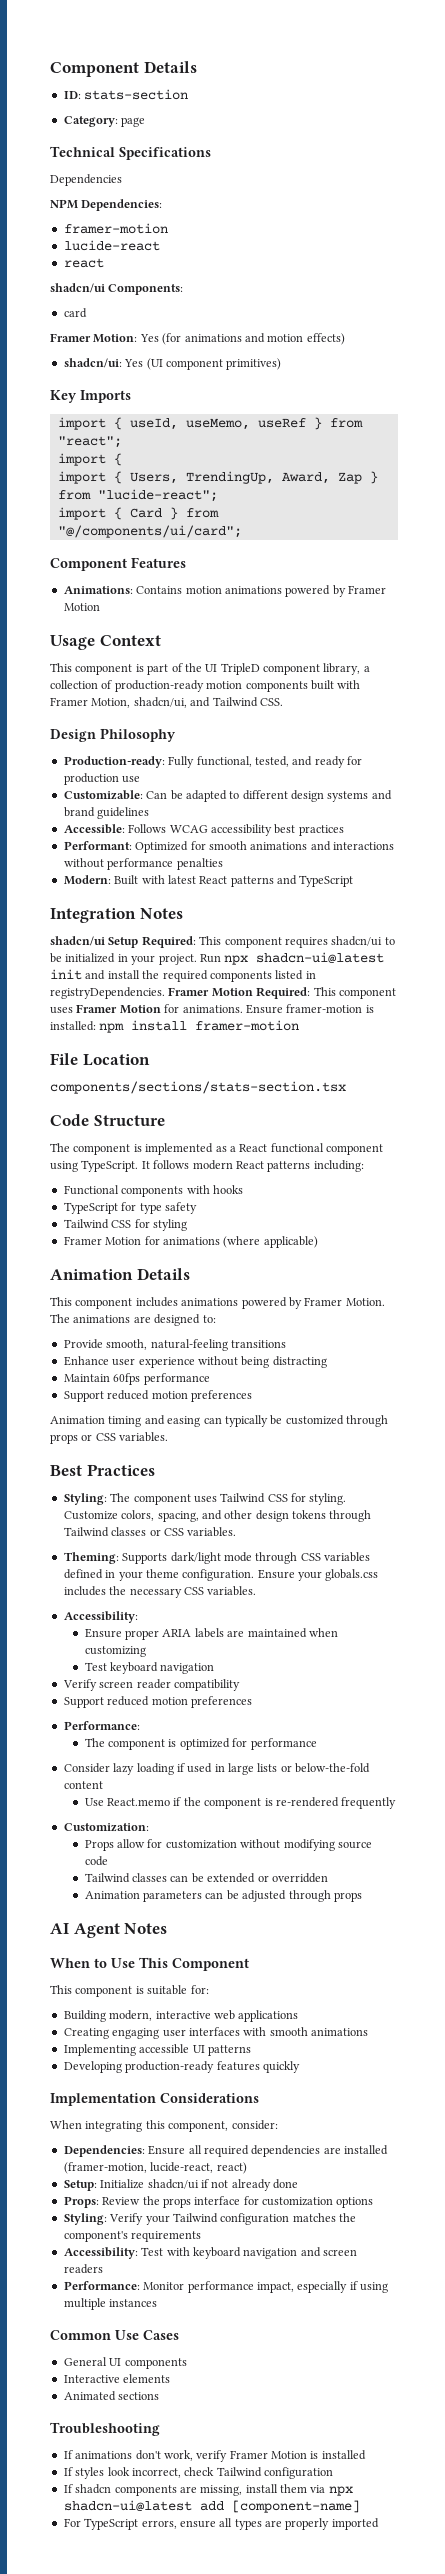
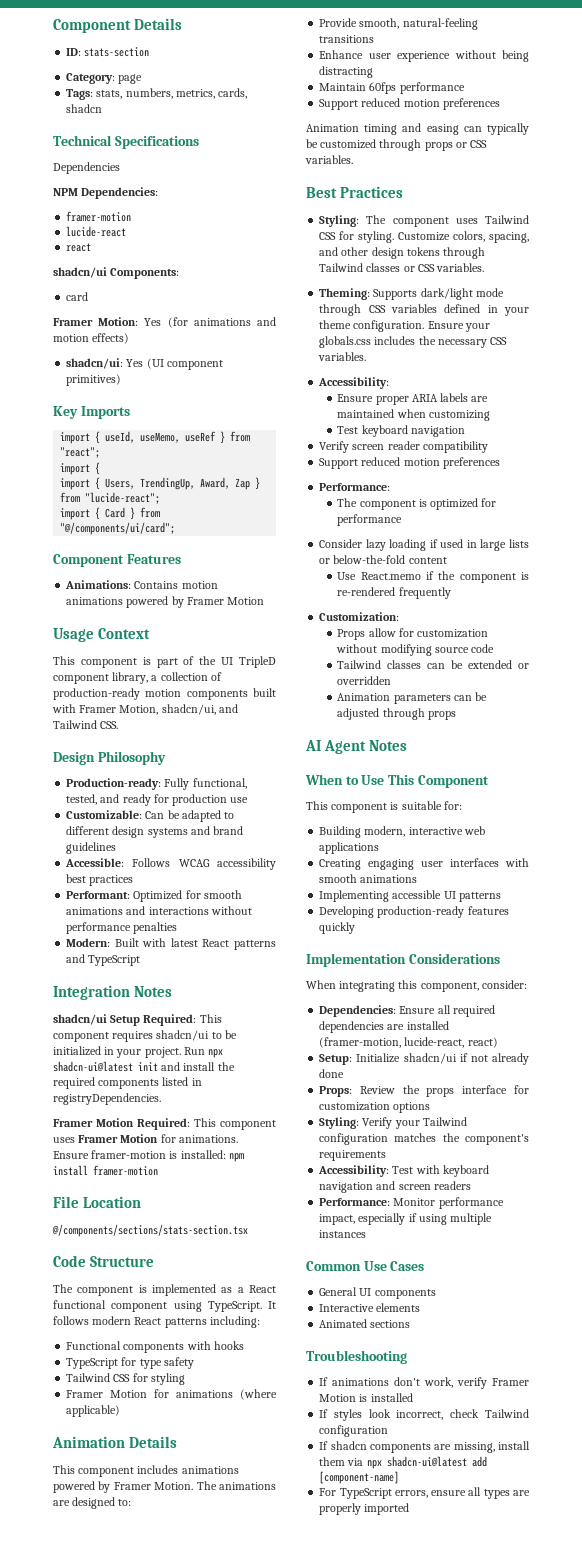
(146, 122) none -> [66,88,248,100] [66,104,103,113] // Tags: stats, numbers, metrics, cards, shadcn
(165, 993) none -> (161, 1099) //
[50,1081,346,1094] components/sections/stats-section.tsx -> [52,1224,248,1237] @/components/sections/stats-section.tsx

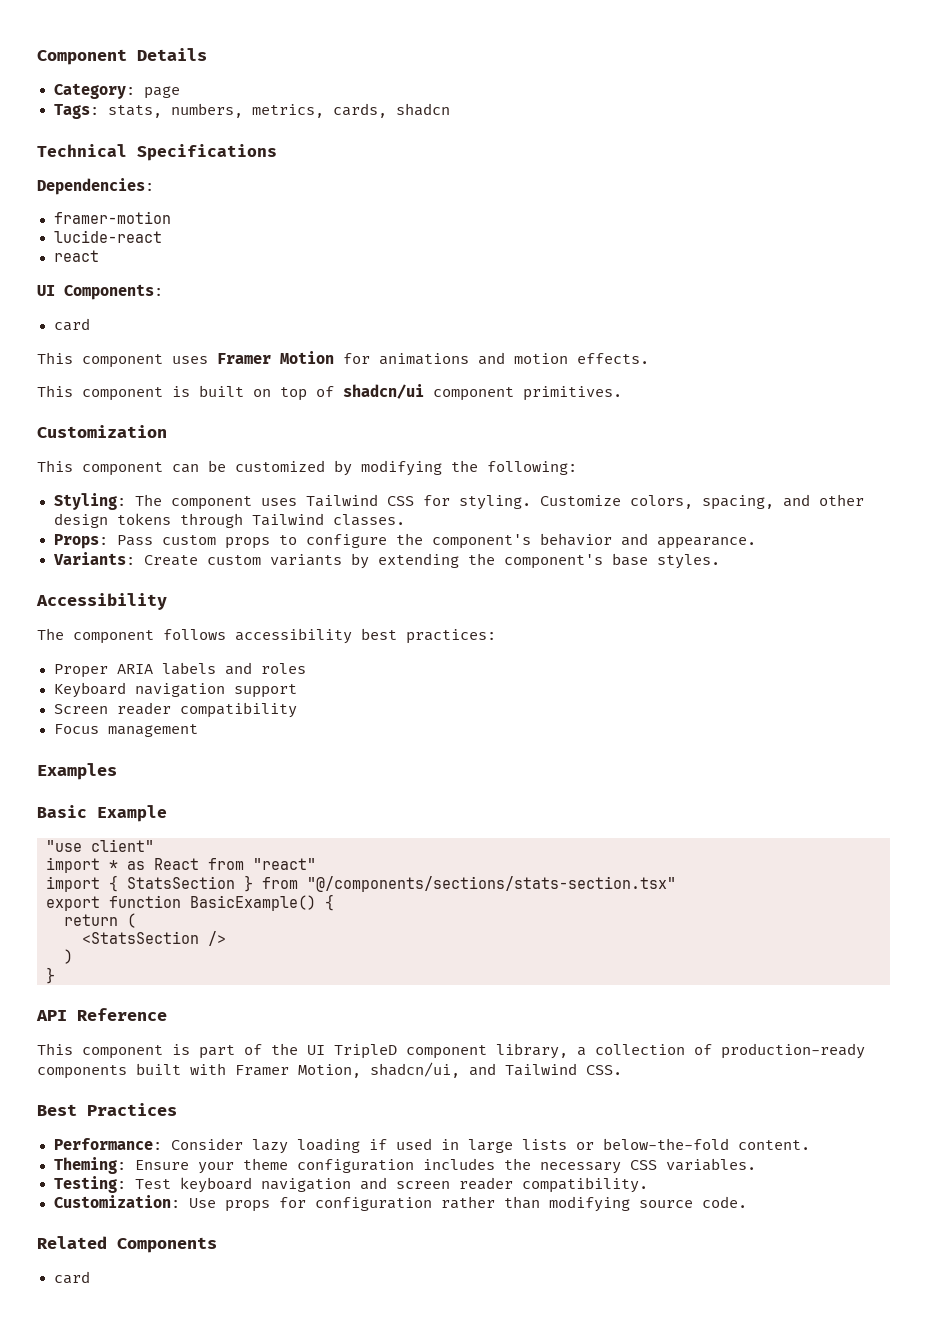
[66,47,150,57] // ID: stats-section -> (207, 54) none
[53,162,120,174] [53,188,78,196] Dependencies // NPM -> (277, 152) none
[53,267,107,278] shadcn/ui -> [37,285,55,296] UI
[53,317,276,328] [53,333,130,344] [66,358,223,370] [66,374,122,386] [53,406,130,419] [60,431,251,444] [60,447,101,458] [60,462,101,475] [60,477,261,490] [60,492,161,504] [60,507,161,520] [60,522,176,535] [53,554,181,567] [65,580,218,589] [66,596,265,608] [53,628,151,642] [53,656,276,668] [53,672,222,684] [53,688,276,700] [52,704,238,715] [53,720,119,729] [53,751,166,765] [66,778,247,790] [66,794,249,806] [66,810,235,822] [66,826,244,838] [66,842,117,854] [65,858,276,870] [66,874,134,886] [66,890,242,902] [66,906,252,915] [66,922,178,934] [66,938,276,950] [66,954,141,966] [53,985,173,1000] [53,1014,222,1026] [53,1030,237,1042] [53,1046,224,1058] [53,1061,235,1072] [53,1077,202,1089] [53,1093,161,1105] [53,1118,190,1130] Framer Motion: Yes (for animations and motion effects) // shadcn/ui: Yes (UI component primitives) // Key Imports // import { useId, useMemo, useRef } from "react"; // import { // import { Users, TrendingUp, Award, Zap } from "lucide-react"; // import { Card } from "@/components/ui/card"; // Component Features // Animations: Contains motion animations powered by Framer Motion // Usage Context // This component is part of the UI TripleD component library, a collection of production-ready motion components built with Framer Motion, shadcn/ui, and Tailwind CSS. // Design Philosophy // Production-ready: Fully functional, tested, and ready for production use // Customizable: Can be adapted to different design systems and brand guidelines // Accessible: Follows WCAG accessibility best practices // Performant: Optimized for smooth animations and interactions without performance penalties // Modern: Built with latest React patterns and TypeScript // Integration Notes // shadcn/ui Setup Required: This component requires shadcn/ui to be initialized in your project. Run npx shadcn-ui@latest init and install the required components listed in registryDependencies. // Framer Motion Required: -> (90, 324) none
[178,1135,238,1143] [53,1150,244,1162] [53,1165,158,1176] [53,1196,142,1208] [52,1224,248,1237] [53,1255,155,1267] [53,1284,276,1296] [53,1300,276,1312] [53,1316,260,1328] [66,1341,244,1353] [66,1357,194,1369] [66,1373,185,1385] [66,1389,277,1400] [66,1405,121,1417] [52,1436,178,1448] [53,1465,239,1477] [53,1481,276,1493] [53,1497,132,1509] [319,18,478,30] [319,35,375,43] [319,50,529,62] [319,66,374,78] [319,82,465,94] [319,98,500,110] [306,123,529,135] [306,139,488,151] [305,155,353,164] [306,186,404,198] animations. Ensure framer-motion is installed: npm install framer-motion // File Location // @/components/sections/stats-section.tsx // Code Structure // The component is implemented as a React functional component using TypeScript. It follows modern React patterns including: // Functional components with hooks // TypeScript for type safety // Tailwind CSS for styling // Framer Motion for animations (where applicable) // Animation Details // This component includes animations powered by Framer Motion. The animations are designed to: // Provide smooth, natural-feeling transitions // Enhance user experience without being distracting // Maintain 60fps performance // Support reduced motion preferences // Animation timing and easing can typically be customized through props or CSS variables. // Best Practices -> [379,352,649,365] [37,384,622,401] [37,425,167,438] [37,460,577,476] animations and motion effects. // This component is built on top of shadcn/ui component primitives. // Customization // This component can be customized by modifying the following:
[366,263,485,272] [319,288,504,300] [319,304,529,316] [319,320,490,332] [319,336,508,348] [318,352,367,361] [318,377,390,389] [337,393,489,405] [337,409,490,421] [337,425,465,437] [319,441,385,453] classes or CSS variables. // Theming: Supports dark/light mode through CSS variables defined in your theme configuration. Ensure your globals.css includes the necessary CSS variables. // Accessibility: // Ensure proper ARIA labels are maintained when customizing // Test keyboard navigation // Verify screen -> [332,514,405,526] [53,533,756,549] [53,552,720,569] [36,593,167,610] [37,628,496,644] [53,662,306,678] [53,682,297,698] [53,704,108,714] classes. // Props: Pass custom props to configure the component's behavior and appearance. // Variants: Create custom variants by extending the component's base styles. // Accessibility // The component follows accessibility best practices: // Proper ARIA labels and roles // Keyboard navigation support // Screen
[319,457,500,469] [319,483,391,491] [337,498,497,510] [337,514,403,526] Support reduced motion preferences // Performance: // The component is optimized for performance // -> [53,724,198,737] [37,763,117,780] [37,805,167,822] [46,839,154,852] [46,857,316,873] [46,875,676,892] [46,894,334,911] [64,913,136,928] [82,931,226,946] [64,949,73,964] [46,967,55,984] [36,1008,167,1021] [37,1043,865,1059] [37,1062,622,1079] [37,1103,177,1116] [53,1138,162,1150] Focus management // Examples // Basic Example // "use client" // import * as React from "react" // import { StatsSection } from "@/components/sections/stats-section.tsx" // export function BasicExample() { // return ( // <StatsSection /> // ) // } // API Reference // This component is part of the UI TripleD component library, a collection of production-ready components built with Framer Motion, shadcn/ui, and Tailwind CSS. // Best Practices // Performance:
[408,557,447,564] [337,571,529,583] [337,587,451,599] [319,612,400,621] [337,628,489,640] [336,644,495,656] [337,660,529,669] [337,676,392,685] [337,692,488,704] [337,708,456,720] [305,740,408,754] [305,774,489,788] [306,801,462,813] [319,826,485,838] [319,842,380,854] [319,858,529,870] [319,874,418,883] [319,890,501,902] [319,906,509,918] [319,922,356,934] [306,953,500,967] [306,980,527,992] [319,1005,495,1017] [319,1021,449,1033] [319,1037,498,1048] [319,1053,529,1065] [319,1069,345,1078] [319,1085,529,1097] [319,1102,431,1113] [319,1117,467,1129] [319,1133,529,1145] [319,1150,387,1161] [318,1165,489,1177] [319,1181,471,1193] [319,1197,504,1209] [319,1213,493,1225] [319,1230,367,1238] [306,1261,425,1271] [319,1287,436,1299] [319,1303,421,1312] [319,1319,411,1328] [306,1350,407,1364] [319,1377,529,1389] [319,1393,413,1402] [319,1409,529,1421] [319,1425,389,1437] [319,1441,530,1453] [319,1456,487,1469] [319,1471,400,1484] [319,1487,530,1499] [319,1503,410,1515] content // Use React.memo if the component is re-rendered frequently // Customization: // Props allow for customization without modifying source code // Tailwind classes can be extended or overridden // Animation parameters can be adjusted through props // AI Agent Notes // When to Use This Component // This component is suitable for: // Building modern, interactive web applications // Creating engaging user interfaces with smooth animations // Implementing accessible UI patterns // Developing production-ready features quickly // Implementation Considerations // When integrating this component, consider: // Dependencies: Ensure all required dependencies are installed (framer-motion, lucide-react, react) // Setup: Initialize shadcn/ui if not already done // Props: Review the props interface for customization options // Styling: Verify your Tailwind configuration matches the component's requirements // Accessibility: Test with keyboard navigation and screen readers // Performance: Monitor performance impact, especially if using multiple instances // Common Use Cases // General UI components // Interactive elements // Animated sections // Troubleshooting // If animations don't work, verify Framer Motion is installed // If styles look incorrect, check Tailwind configuration // If shadcn components are missing, install them via npx shadcn-ui@latest add [component-name] // For TypeScript errors, ensure all types are properly imported -> [737,1140,810,1150] [53,1157,756,1174] [53,1176,648,1193] [53,1195,747,1212] [37,1236,217,1253] [53,1271,90,1284] content. // Theming: Ensure your theme configuration includes the necessary CSS variables. // Testing: Test keyboard navigation and screen reader compatibility. // Customization: Use props for configuration rather than modifying source code. // Related Components // card

